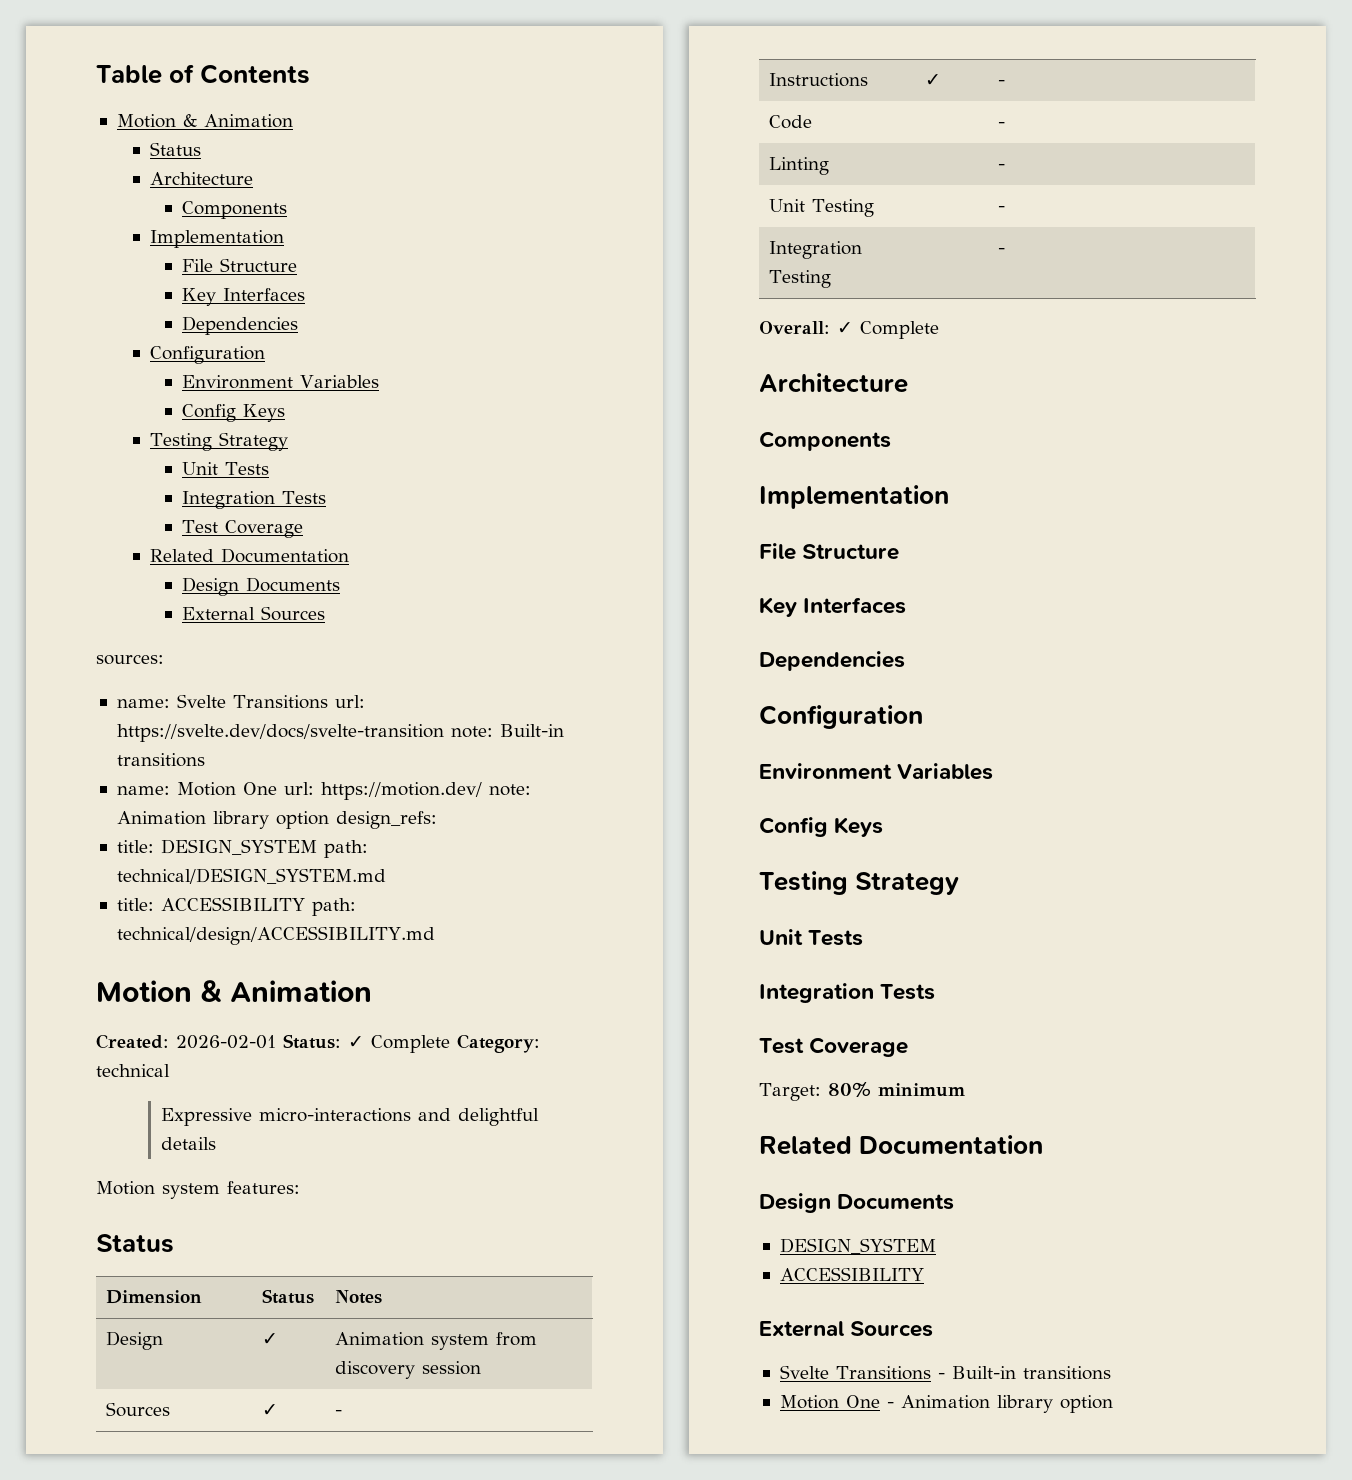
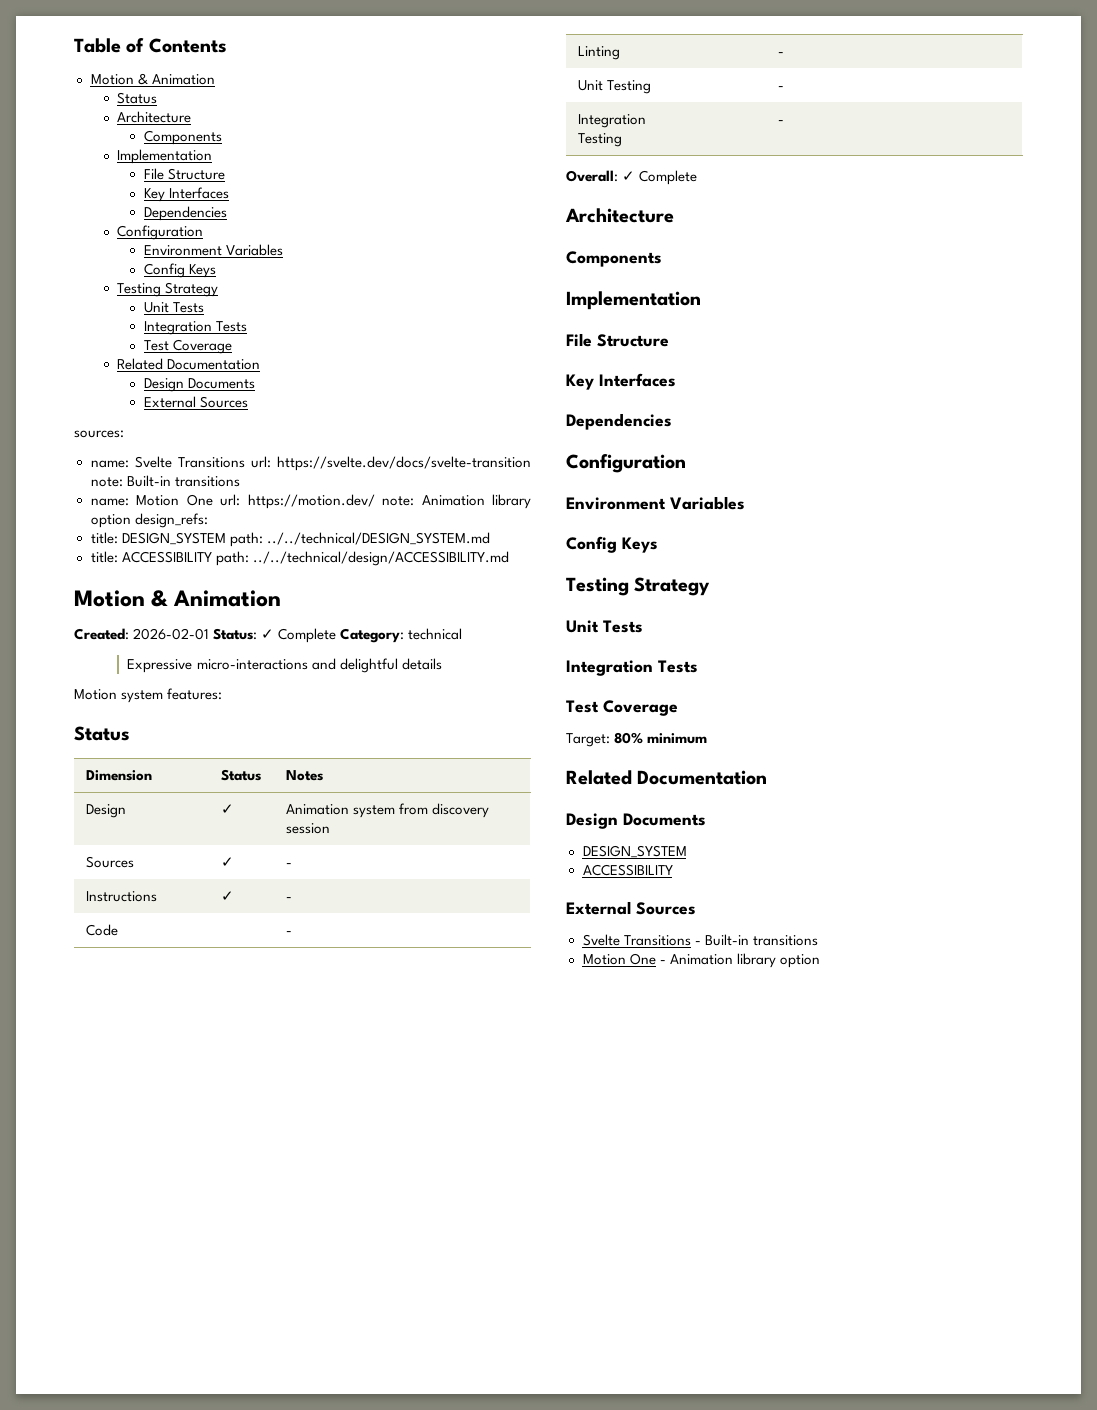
[116,868,386,884] technical/DESIGN_SYSTEM.md -> [266,532,490,545] ../../technical/DESIGN_SYSTEM.md
[116,926,435,945] technical/design/ACCESSIBILITY.md -> [252,551,509,566] ../../technical/design/ACCESSIBILITY.md

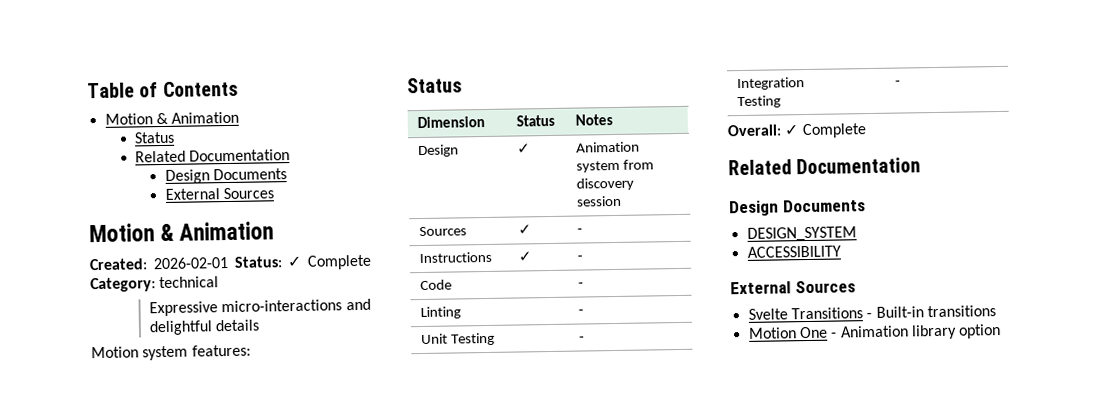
[117,111,192,123] [143,130,222,145] [117,149,213,164] [143,168,226,180] [143,187,230,202] [143,206,227,221] [117,225,204,240] [143,244,284,256] [143,263,217,278] [117,282,219,297] [143,302,205,313] [143,321,248,335] [143,339,233,354] // Architecture // Components // Implementation // File Structure // Key Interfaces // Dependencies // Configuration // Environment Variables // Config Keys // Testing Strategy // Unit Tests // Integration Tests // Test Coverage -> (176, 137) none
[74,430,124,438] [90,456,531,471] [90,475,240,487] [90,494,531,509] [90,513,208,528] [90,532,490,547] [90,551,509,566] // sources: // name: Svelte Transitions url: https://svelte.dev/docs/svelte-transition note: Built-in transitions // name: Motion One url: https://motion.dev/ note: Animation library option design_refs: // title: DESIGN_SYSTEM path: ../../technical/DESIGN_SYSTEM.md // title: ACCESSIBILITY path: ../../technical/design/ACCESSIBILITY.md -> (274, 193) none
[565,208,674,223] [566,251,662,267] [566,291,701,310] [566,333,669,347] [566,373,676,390] [566,413,672,430] [566,454,686,473] [566,496,745,510] [566,536,658,553] [566,577,711,596] [566,620,643,633] [566,660,698,676] [566,700,678,716] [566,732,708,747] // Architecture // Components // Implementation // File Structure // Key Interfaces // Dependencies // Configuration // Environment Variables // Config Keys // Testing Strategy // Unit Tests // Integration Tests // Test Coverage // Target: 80% minimum -> (867, 131) none

